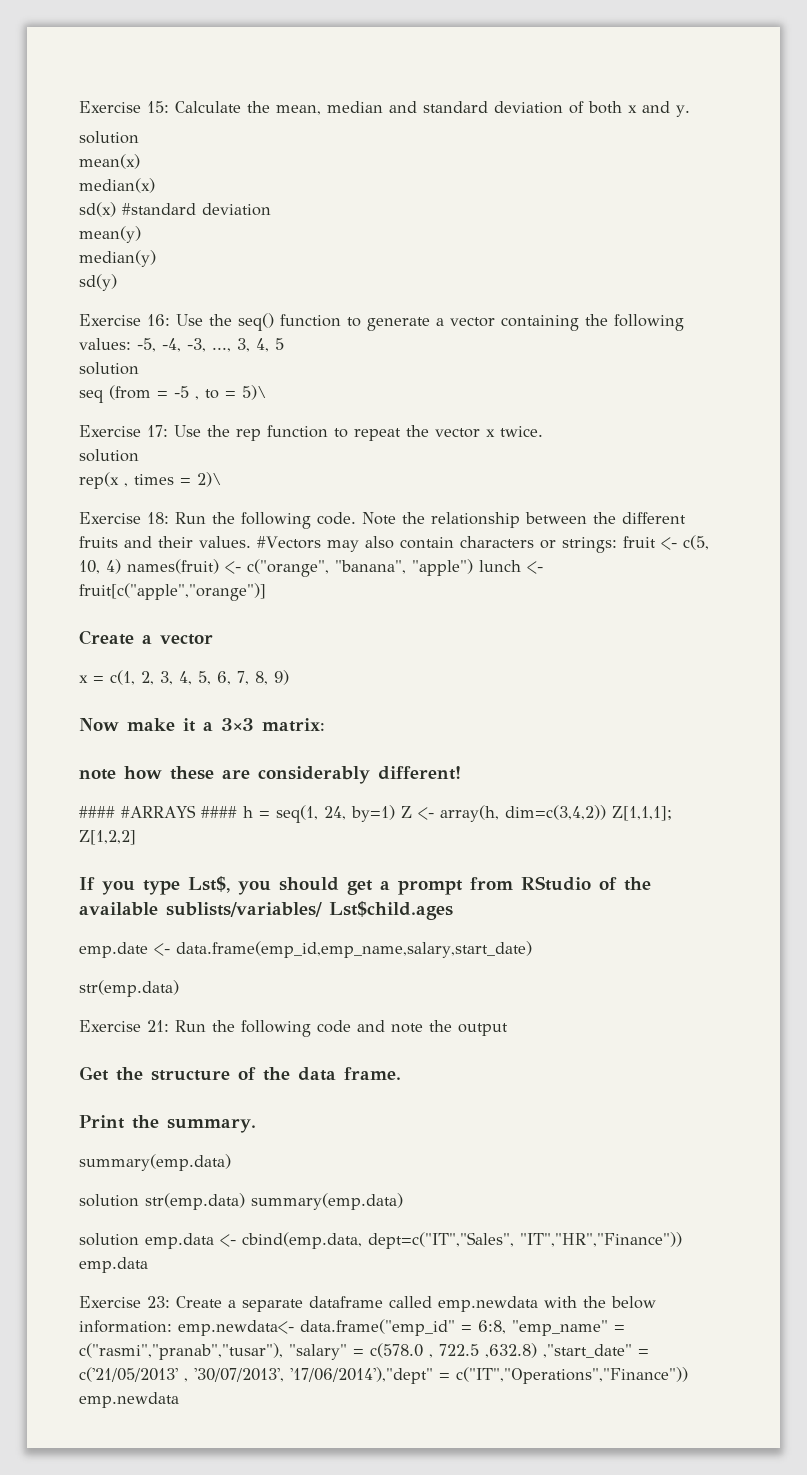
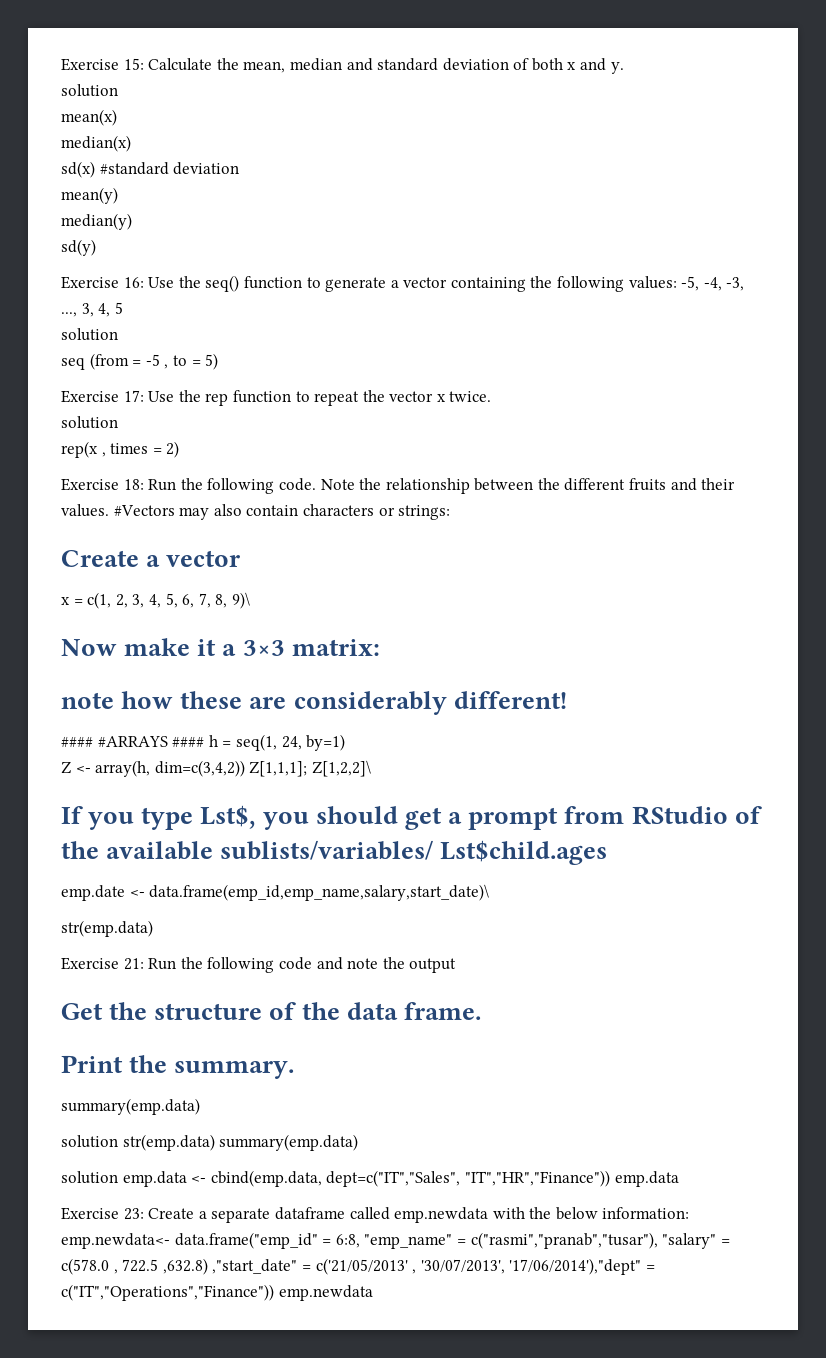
[242,385,267,400] 5)\ -> [205,353,219,370] 5)
[197,472,222,487] 2)\ -> [166,441,180,458] 2)
[622,535,709,550] [79,559,543,577] [79,583,266,601] fruit <- c(5, 10, 4) names(fruit) <- c("orange", "banana", "apple") lunch <- fruit[c("apple","orange")] -> (451, 512) none
[274,670,289,685] 9) -> [231,592,250,609] 9)\
(395, 813) none -> (346, 742) //
[79,830,136,845] Z[1,2,2] -> [311,760,371,777] Z[1,2,2]\
[176,941,532,958] data.frame(emp_id,emp_name,salary,start_date) -> [149,884,490,901] data.frame(emp_id,emp_name,salary,start_date)\

